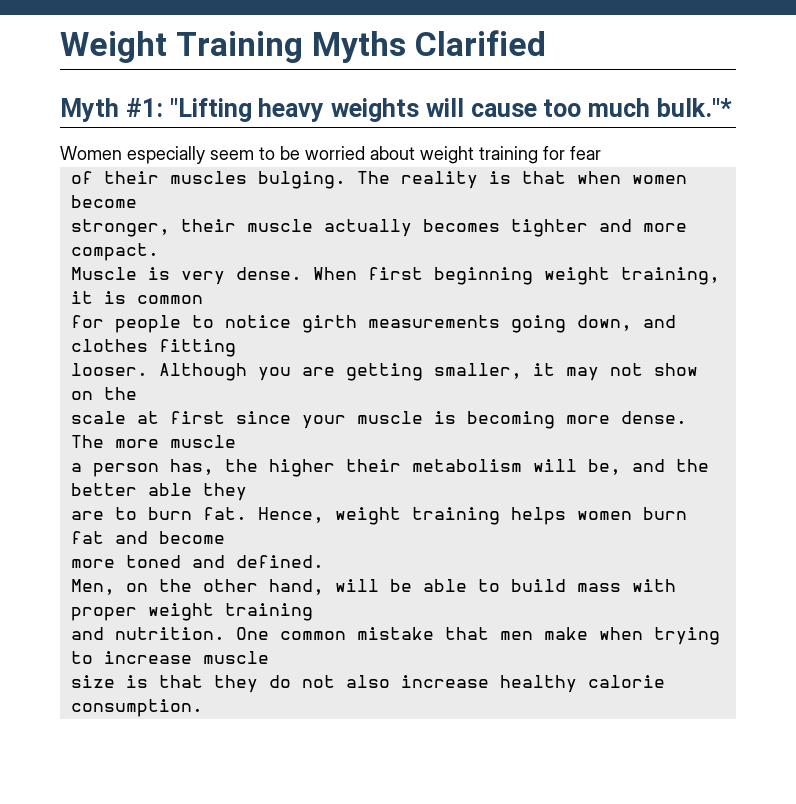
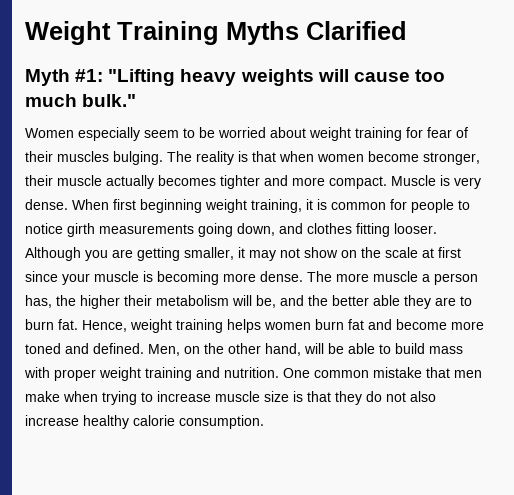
[656,98,732,117] bulk."* -> [82,94,137,107] bulk."
(601, 153) // -> (452, 132) none
(137, 201) // -> (419, 156) none
(159, 252) // -> (387, 182) none
(203, 299) // -> (386, 206) none
(236, 348) // -> (390, 230) none
(137, 393) // -> (381, 252) none
(236, 441) // -> (418, 276) none
(247, 492) // -> (431, 302) none
(225, 537) // -> (447, 324) none
(324, 561) // -> (144, 348) none
(313, 612) // -> (192, 374) none
(269, 657) // -> (260, 396) none

